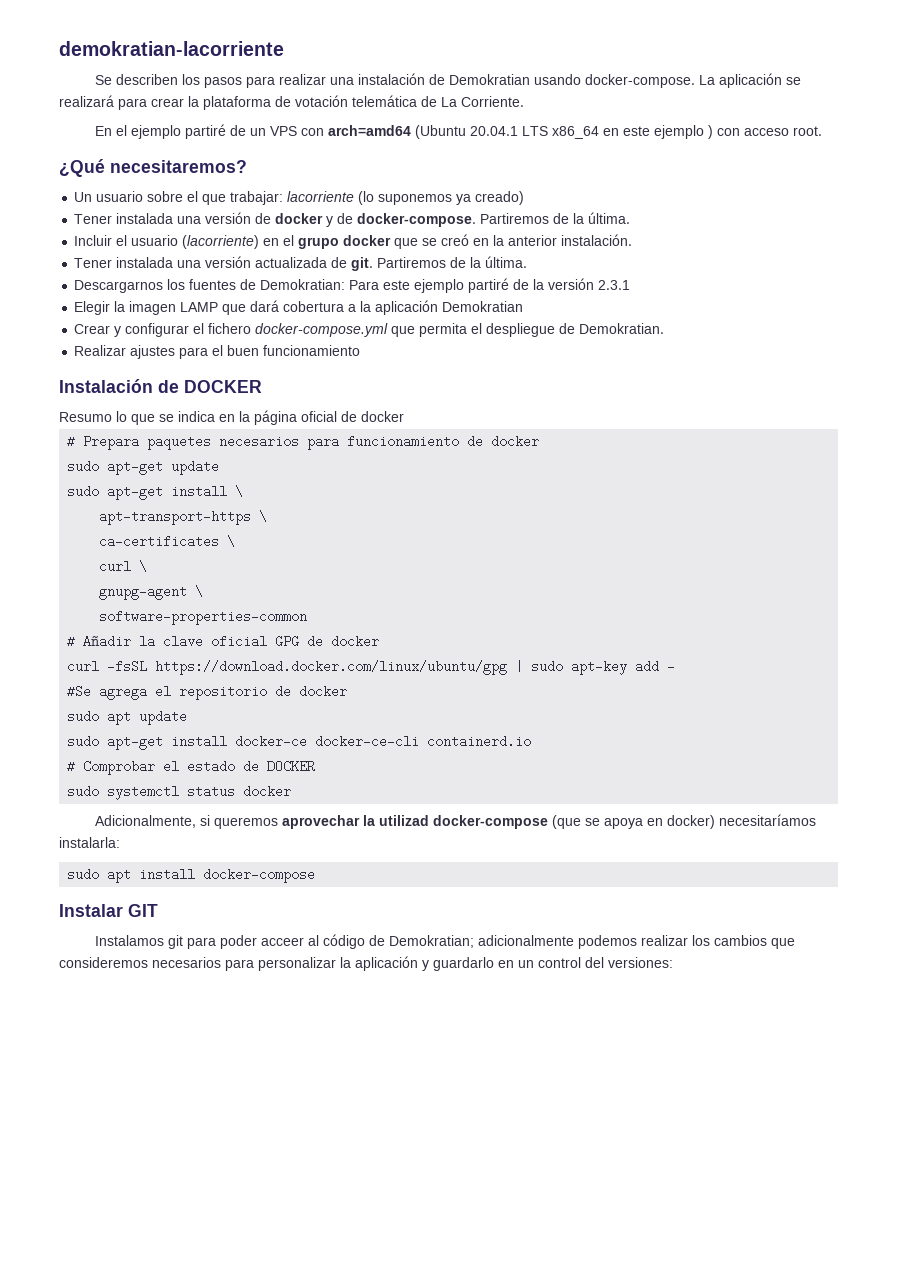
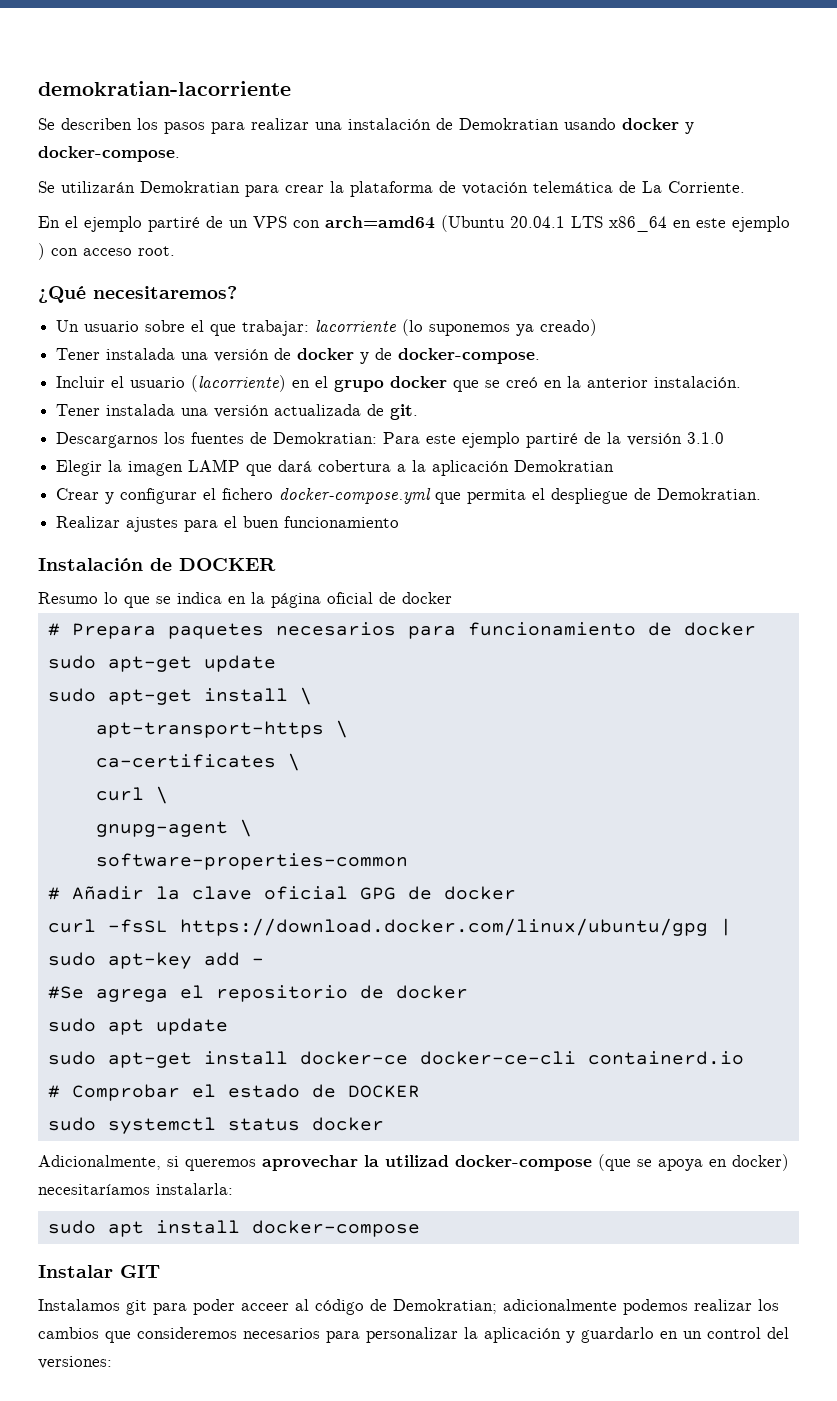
[585,73,802,88] [59,95,114,107] docker-compose. La aplicación se realizará -> [622,118,694,134] [38,146,180,162] [38,181,240,193] docker y docker-compose. // Se utilizarán Demokratian
[480,212,631,224] Partiremos de la última. -> (541, 356) none
[377,256,528,268] Partiremos de la última. -> (419, 412) none
[598,280,631,290] 2.3.1 -> [687,432,725,444] 3.1.0

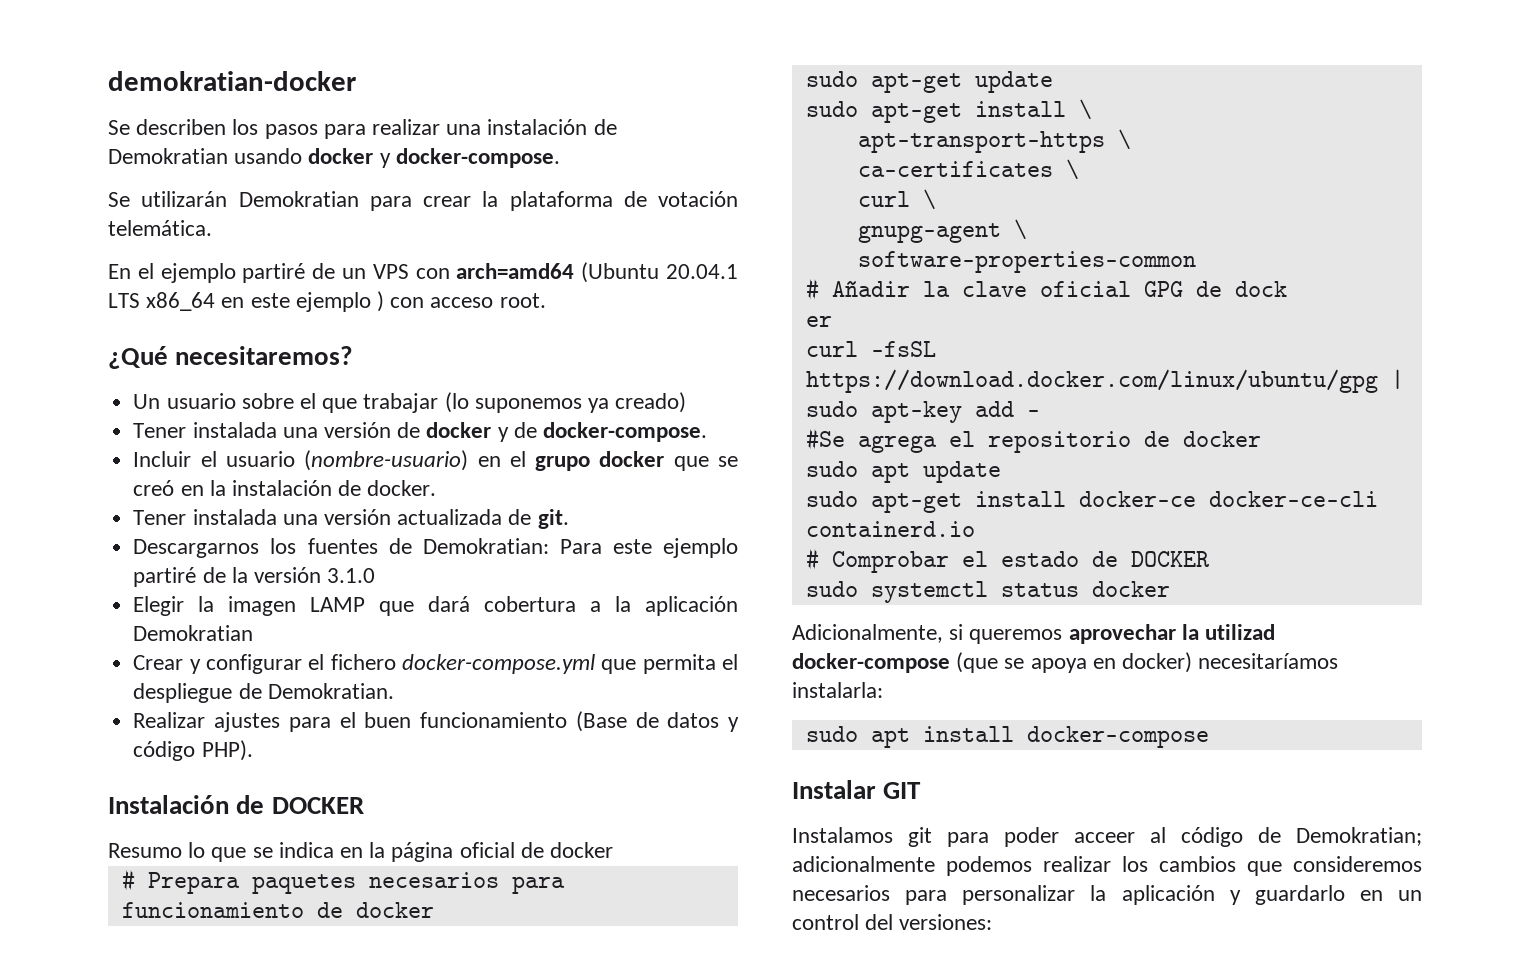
[38,81,291,96] demokratian-lacorriente -> [108,71,356,91] demokratian-docker
[533,181,745,193] telemática de La Corriente. -> [108,220,212,236] telemática.
[242,320,397,336] trabajar: lacorriente -> [363,393,439,413] trabajar
[191,375,287,392] (lacorriente) -> [304,450,469,471] (nombre-usuario)
[587,376,742,388] anterior instalación. -> [231,480,437,496] instalación de docker.
(400, 522) none -> [575,711,739,732] [133,740,253,761] (Base de datos y código PHP).
[443,886,516,900] docker -> [1234,281,1287,297] [805,316,832,327] dock // er

